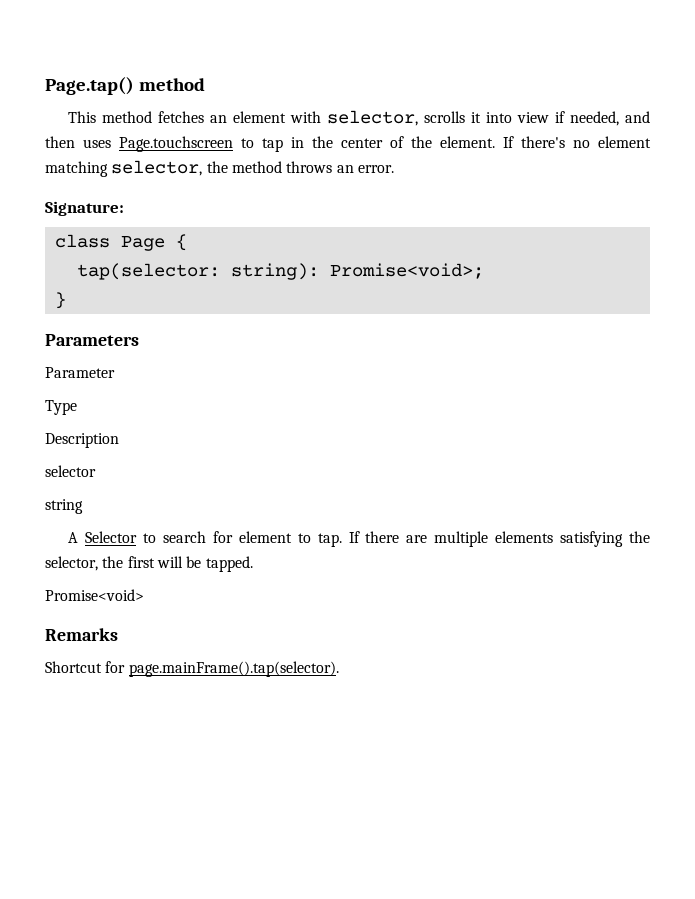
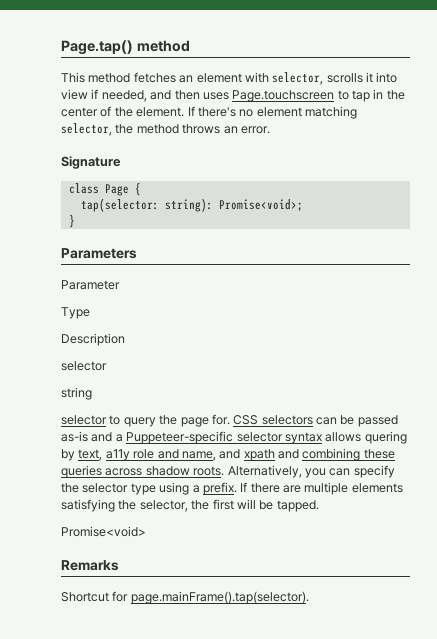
[45,201,124,216] Signature: -> [61,156,121,169] Signature
[68,531,342,547] A Selector to search for element to tap. -> [61,414,398,427] [61,431,407,444] [61,448,395,461] [61,465,395,478] [61,482,237,495] selector to query the page for. CSS selectors can be passed as-is and a Puppeteer-specific selector syntax allows quering by text, a11y role and name, and xpath and combining these queries across shadow roots. Alternatively, you can specify the selector type using a prefix.

